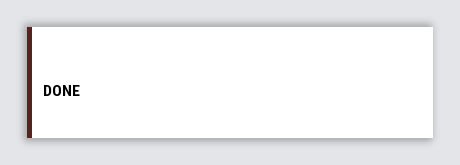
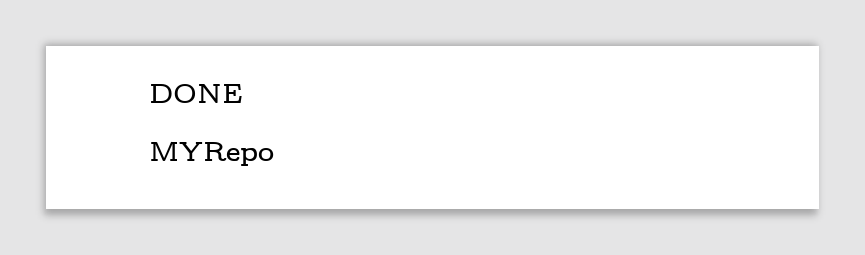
(80, 90) none -> [149,141,274,166] // MYRepo

